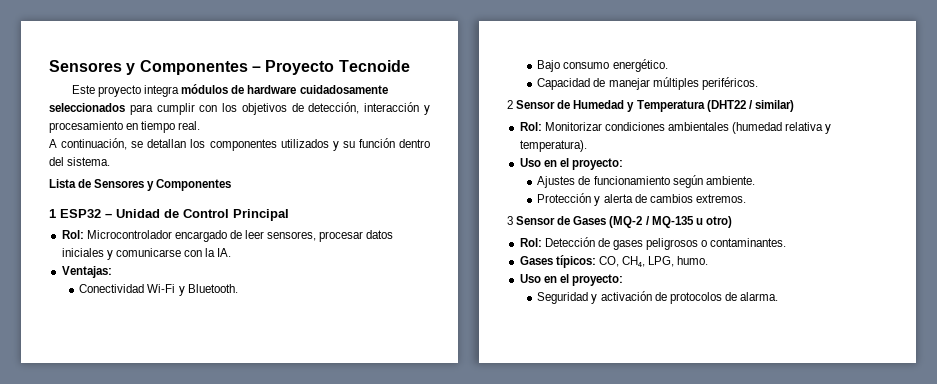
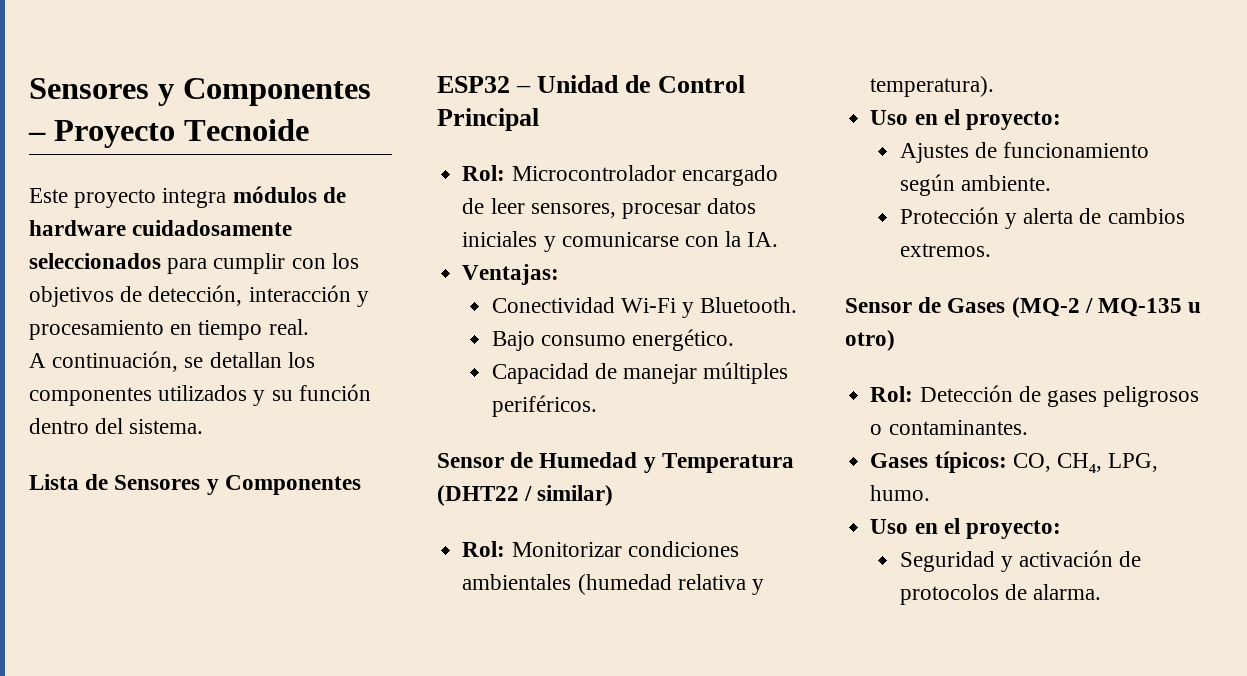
[49,209,56,218] 1 -> (361, 485) none
[507,100,513,109] 2 -> (597, 406) none
[507,216,513,225] 3 -> (991, 250) none

